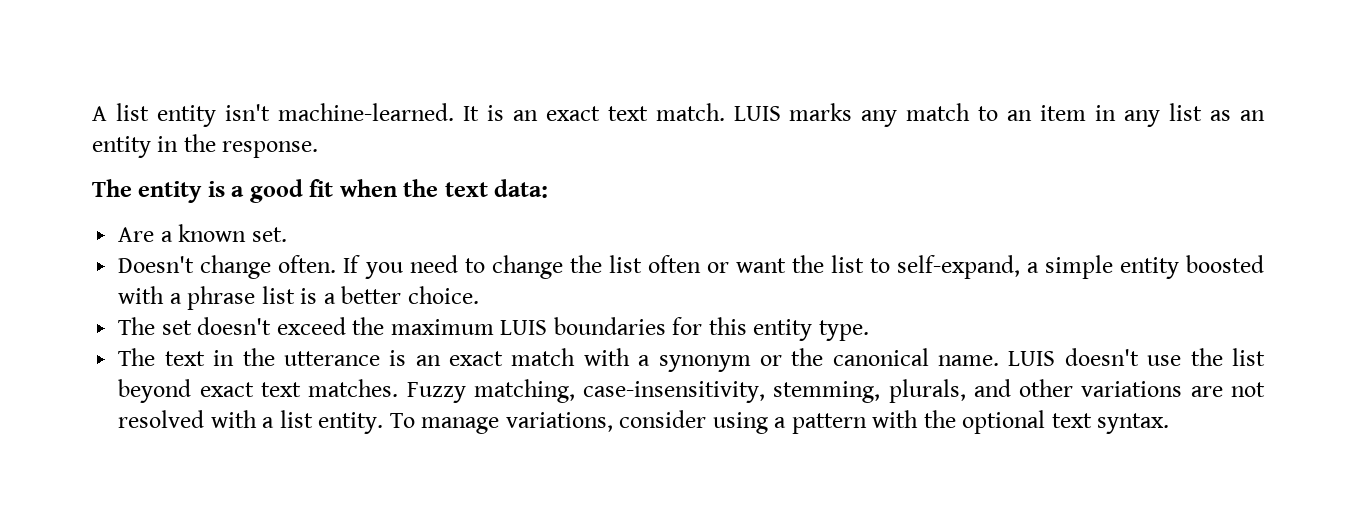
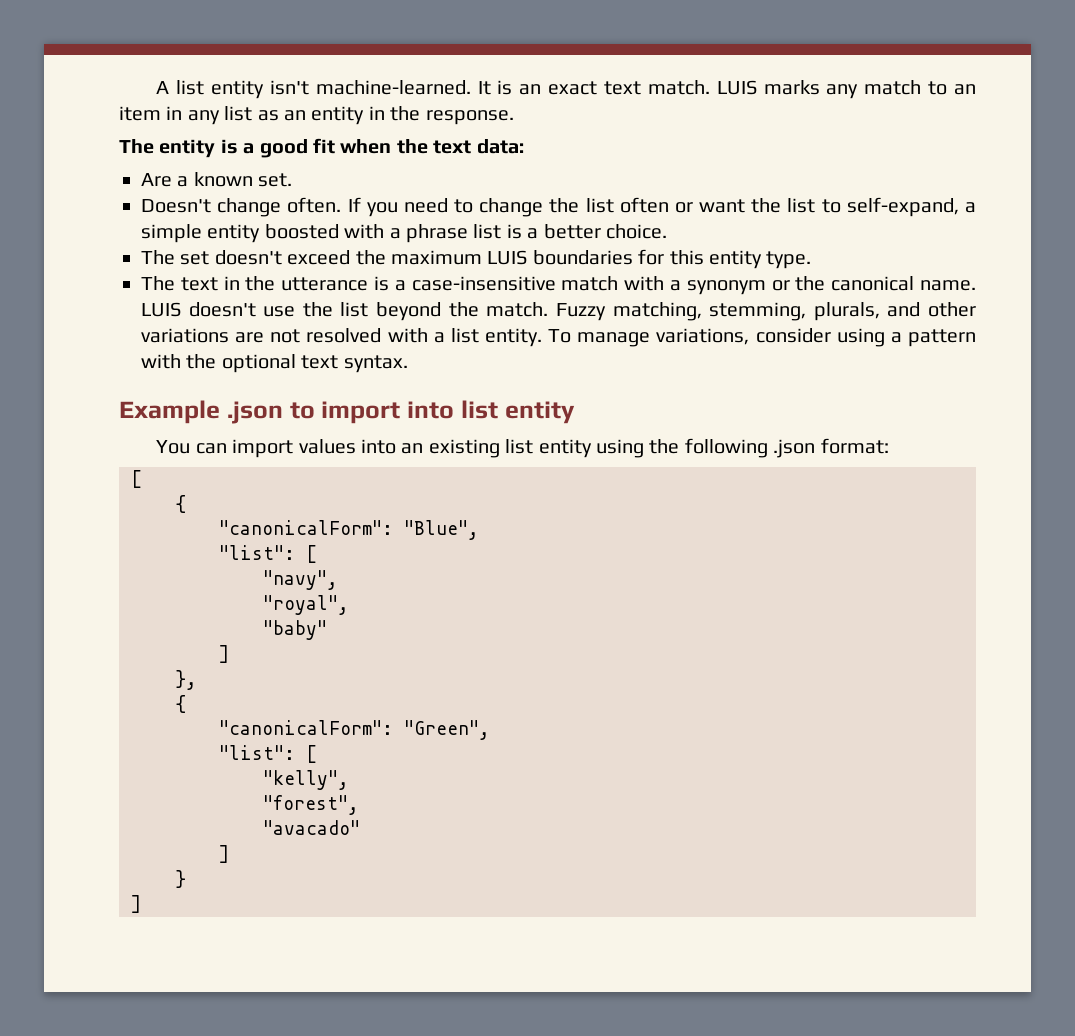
[415,351,504,366] an exact -> [394,276,556,291] a case-insensitive
[199,379,399,397] exact text matches. -> [448,302,549,317] the match.
[583,381,766,403] case-insensitivity, -> (702, 311) none
(1170, 423) none -> [119,400,575,424] [156,438,889,458] [131,470,142,488] [175,495,186,513] [219,520,479,540] [219,545,317,563] [263,570,338,590] [263,595,349,615] [263,620,327,640] [219,645,229,663] [175,670,197,690] [175,695,186,713] [219,720,490,740] [219,745,317,763] [263,770,349,790] [263,795,359,815] [263,820,360,835] [219,845,229,863] [175,870,186,888] [131,895,141,913] // Example .json to import into list entity // You can import values into an existing list entity using the following .json format: // [ // { // "canonicalForm": "Blue", // "list": [ // "navy", // "royal", // "baby" // ] // }, // { // "canonicalForm": "Green", // "list": [ // "kelly", // "forest", // "avacado" // ] // } // ]

